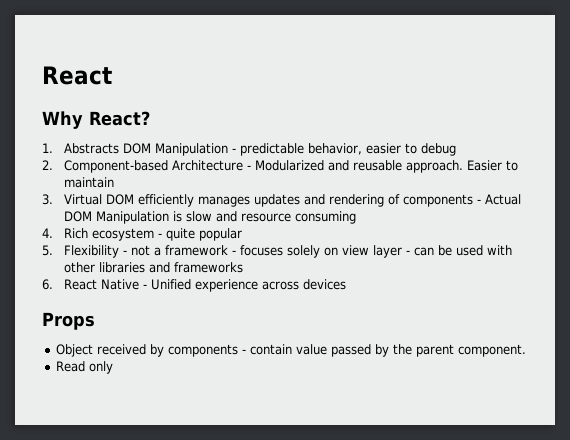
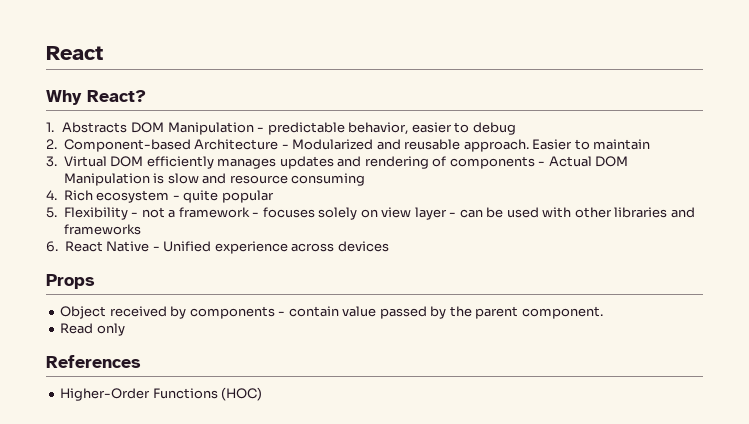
(114, 367) none -> [46,355,141,368] [60,387,263,401] // References // Higher-Order Functions (HOC)

